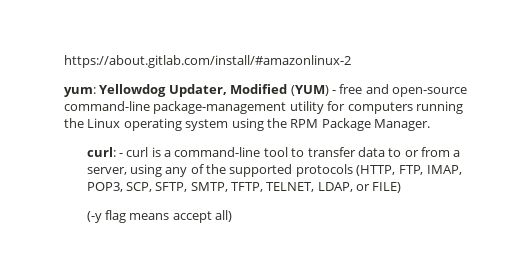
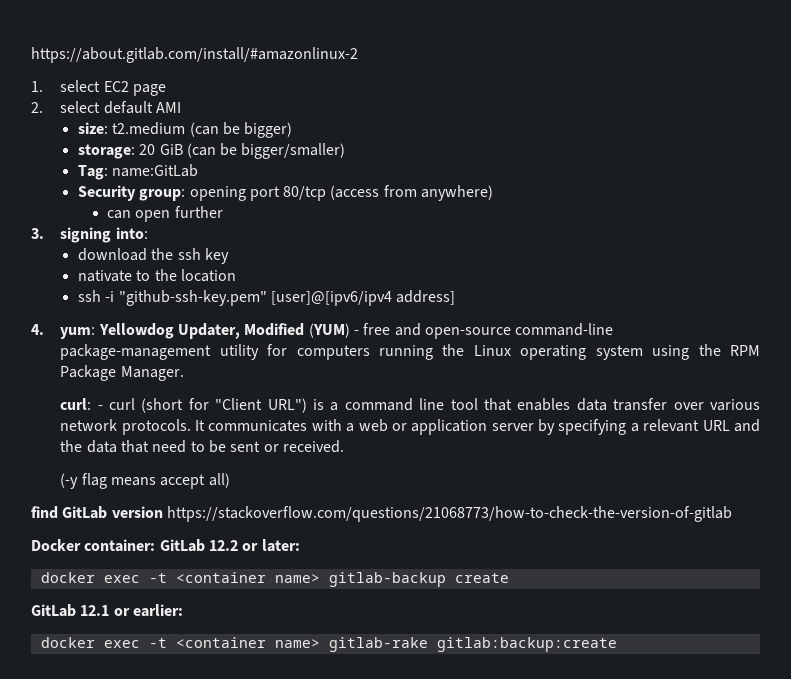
(351, 61) none -> [31,80,166,96] [31,101,181,114] [77,122,293,138] [77,143,346,159] [77,164,199,180] [77,185,494,201] [107,206,223,222] [31,227,148,243] [77,248,229,264] [77,269,236,282] [77,290,456,306] [31,324,44,335] 1. select EC2 page // 2. select default AMI // size: t2.medium (can be bigger) // storage: 20 GiB (can be bigger/smaller) // Tag: name:GitLab // Security group: opening port 80/tcp (access from anywhere) // can open further // 3. signing into: // download the ssh key // nativate to the location // ssh -i "github-ssh-key.pem" [user]@[ipv6/ipv4 address] // 4.
[151,147,461,157] [86,164,462,177] [86,182,402,193] is a command-line tool to transfer data to or from a server, using any of the supported protocols (HTTP, FTP, IMAP, POP3, SCP, SFTP, SMTP, TFTP, TELNET, LDAP, or FILE) -> [141,398,761,413] [60,419,761,435] [60,440,344,453] (short for "Client URL") is a command line tool that enables data transfer over various network protocols. It communicates with a web or application server by specifying a relevant URL and the data that need to be sent or received.
(233, 216) none -> [31,506,732,522] [31,539,300,552] [40,572,509,587] [31,604,183,617] [40,637,617,652] // find GitLab version https://stackoverflow.com/questions/21068773/how-to-check-the-version-of-gitlab // Docker container: GitLab 12.2 or later: // docker exec -t <container name> gitlab-backup create // GitLab 12.1 or earlier: // docker exec -t <container name> gitlab-rake gitlab:backup:create

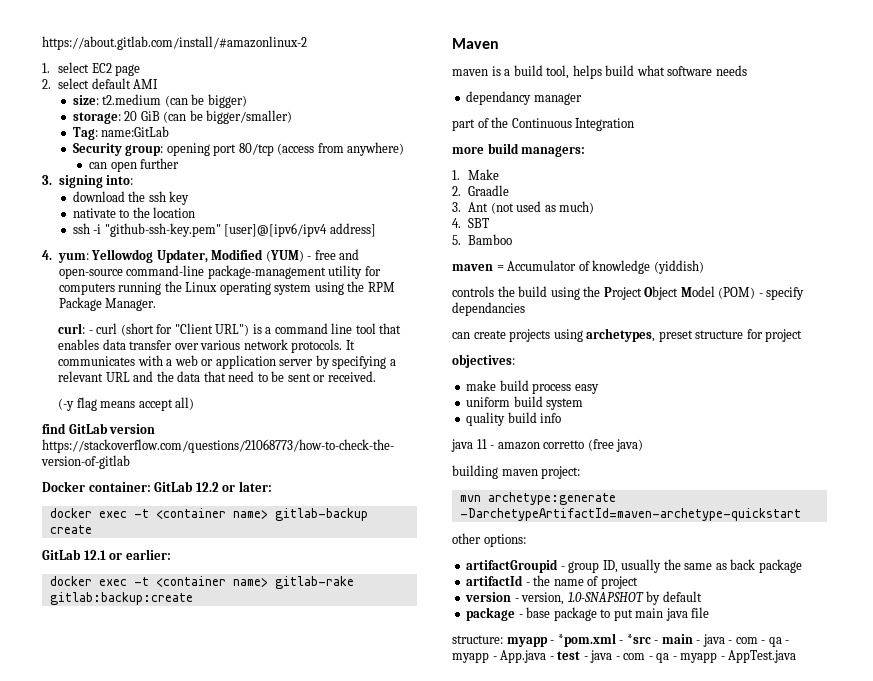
(617, 644) none -> [452,38,499,49] [452,65,747,79] [466,91,582,105] [452,117,635,131] [452,143,586,157] [452,169,500,180] [452,185,510,196] [452,201,595,214] [452,218,490,228] [452,234,513,245] [452,260,704,274] [452,286,805,300] [452,302,525,316] [452,328,803,342] [452,354,515,368] [466,380,599,394] [466,396,584,410] [466,412,562,426] [451,439,644,452] [452,465,581,479] [459,492,616,505] [459,508,801,521] [452,533,526,547] [466,559,802,573] [466,575,638,589] [465,591,702,605] [466,607,710,621] [452,633,790,647] [452,650,797,663] // Maven // maven is a build tool, helps build what software needs // dependancy manager // part of the Continuous Integration // more build managers: // 1. Make // 2. Graadle // 3. Ant (not used as much) // 4. SBT // 5. Bamboo // maven = Accumulator of knowledge (yiddish) // controls the build using the Project Object Model (POM) - specify dependancies // can create projects using archetypes, preset structure for project // objectives: // make build process easy // uniform build system // quality build info // java 11 - amazon corretto (free java) // building maven project: // mvn archetype:generate -DarchetypeArtifactId=maven-archetype-quickstart // other options: // artifactGroupid - group ID, usually the same as back package // artifactId - the name of project // version - version, 1.0-SNAPSHOT by default // package - base package to put main java file // structure: myapp - *pom.xml - *src - main - java - com - qa - myapp - App.java - test - java - com - qa - myapp - AppTest.java

